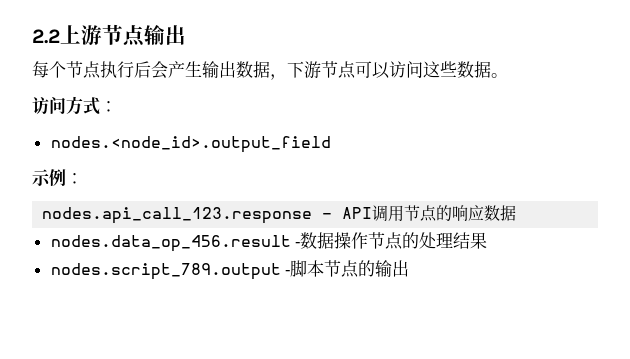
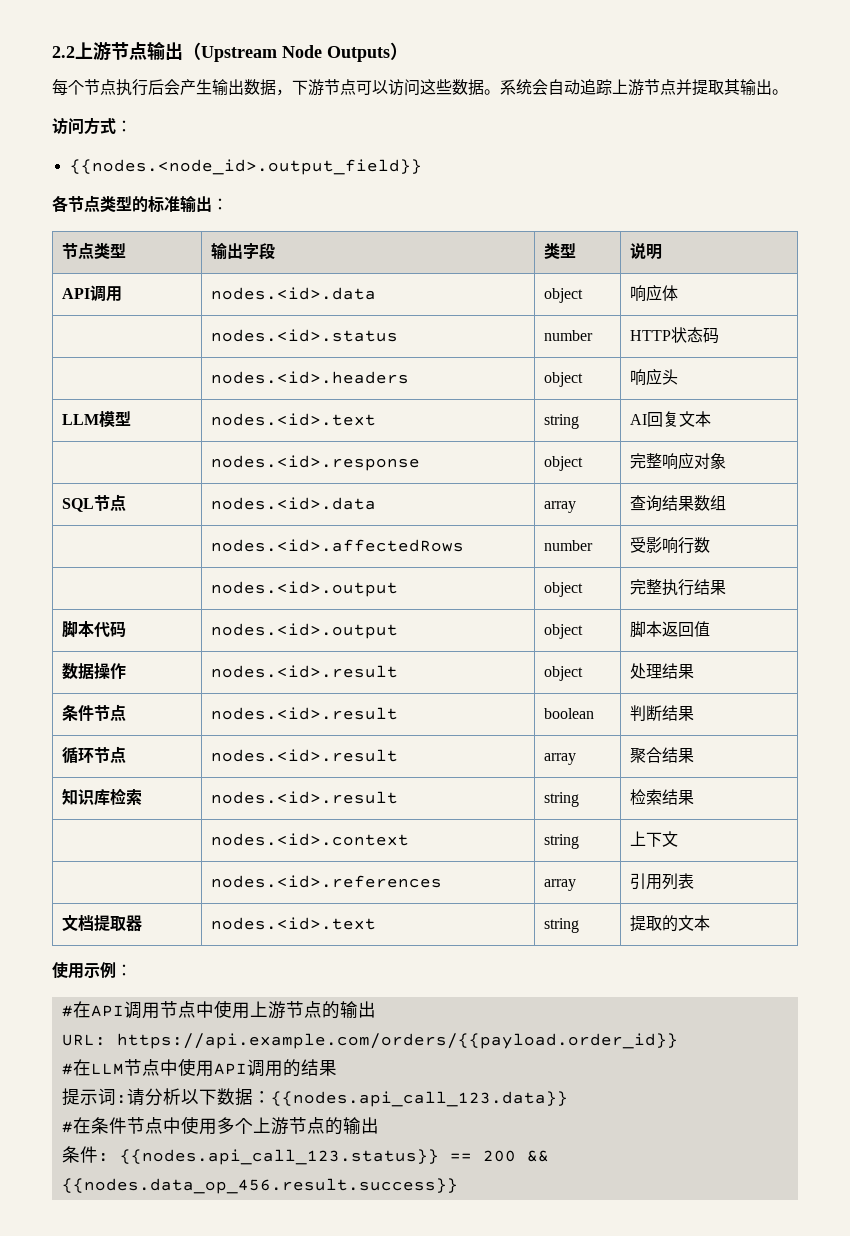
(186, 35) none -> [183,42,408,62] （Upstream Node Outputs）
[32,96,117,115] [50,136,331,153] // 访问方式： // nodes.<node_id>.output_field // -> [500,79,788,96] [52,117,132,135] [69,159,422,175] [52,195,228,212] [61,242,126,259] [210,242,275,260] [543,243,576,259] [629,243,662,260] [61,285,122,302] [210,287,376,300] [543,288,583,303] [629,284,678,302] [210,329,398,342] [543,330,593,341] [629,327,719,344] [210,371,409,384] [543,372,583,387] [629,368,678,386] [61,411,131,428] [210,413,376,426] [543,414,579,429] [629,411,711,427] [210,455,420,471] [543,456,583,471] [629,452,726,470] [61,494,126,512] [210,497,376,510] [543,501,576,513] [629,495,726,512] [210,539,464,552] [543,540,593,551] [629,537,710,554] [210,581,398,597] [543,582,583,597] [629,579,726,596] [61,621,126,638] [210,623,398,639] [543,624,583,639] [629,621,710,638] [61,663,126,680] [210,665,398,678] [543,666,583,681] [629,663,694,679] [61,704,126,721] [210,707,398,720] [543,708,594,719] [629,705,694,721] [61,746,126,763] [210,749,398,762] [543,753,576,765] [629,747,694,763] [61,788,142,806] [210,791,398,804] [543,792,579,807] [629,789,694,805] [210,833,409,846] [543,834,579,849] [629,831,678,847] [210,875,442,888] [543,879,576,891] [629,873,694,890] [61,914,142,932] [210,917,376,930] [543,918,579,933] [629,915,710,932] [52,962,84,979] 系统会自动追踪上游节点并提取其输出。 // 访问方式： // {{nodes.<node_id>.output_field}} // 各节点类型的标准输出： // 节点类型 | 输出字段 | 类型 | 说明 // API调用 | nodes.<id>.data | object | 响应体 // | nodes.<id>.status | number | HTTP状态码 // | nodes.<id>.headers | object | 响应头 // LLM模型 | nodes.<id>.text | string | AI回复文本 // | nodes.<id>.response | object | 完整响应对象 // SQL节点 | nodes.<id>.data | array | 查询结果数组 // | nodes.<id>.affectedRows | number | 受影响行数 // | nodes.<id>.output | object | 完整执行结果 // 脚本代码 | nodes.<id>.output | object | 脚本返回值 // 数据操作 | nodes.<id>.result | object | 处理结果 // 条件节点 | nodes.<id>.result | boolean | 判断结果 // 循环节点 | nodes.<id>.result | array | 聚合结果 // 知识库检索 | nodes.<id>.result | string | 检索结果 // | nodes.<id>.context | string | 上下文 // | nodes.<id>.references | array | 引用列表 // 文档提取器 | nodes.<id>.text | string | 提取的文本 // 使用
[42,207,333,224] nodes.api_call_123.response - -> [61,1001,91,1018] #在
[436,205,517,221] [50,232,488,252] [50,260,410,280] 的响应数据 // nodes.data_op_456.result -数据操作节点的处理结果 // nodes.script_789.output -脚本节点的输出 -> [195,1000,376,1019] [61,1033,678,1049] [61,1058,337,1077] [61,1088,568,1107] [61,1116,379,1135] [61,1146,549,1165] [61,1178,458,1194] 中使用上游节点的输出 // URL: https://api.example.com/orders/{{payload.order_id}} // #在LLM节点中使用API调用的结果 // 提示词:请分析以下数据：{{nodes.api_call_123.data}} // #在条件节点中使用多个上游节点的输出 // 条件: {{nodes.api_call_123.status}} == 200 && {{nodes.data_op_456.result.success}}

